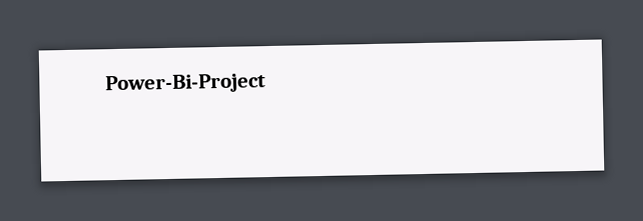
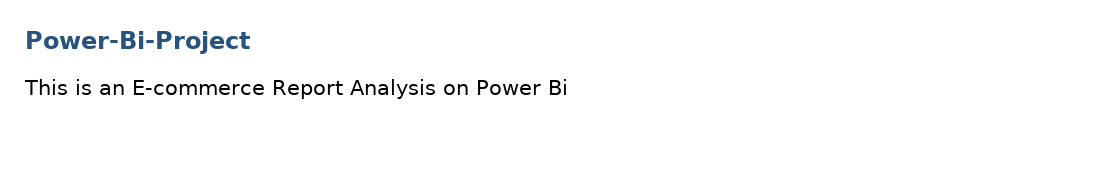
(266, 84) none -> [24,79,568,99] // This is an E-commerce Report Analysis on Power Bi

